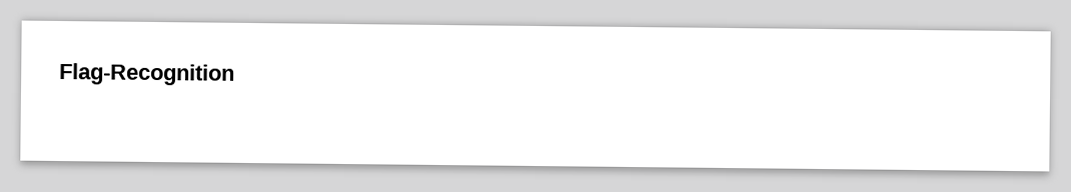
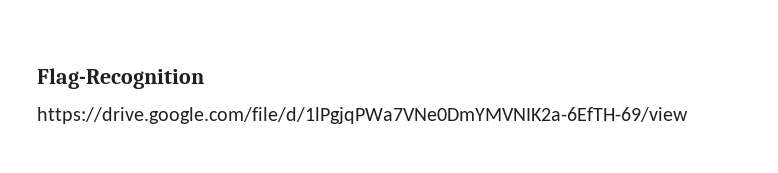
(235, 74) none -> [37,107,688,124] // https://drive.google.com/file/d/1lPgjqPWa7VNe0DmYMVNIK2a-6EfTH-69/view

